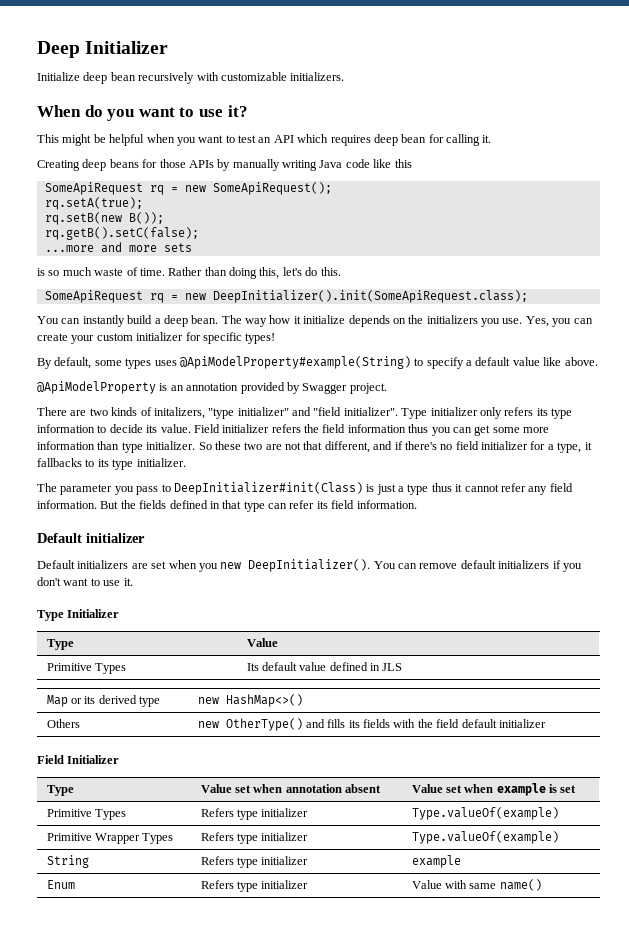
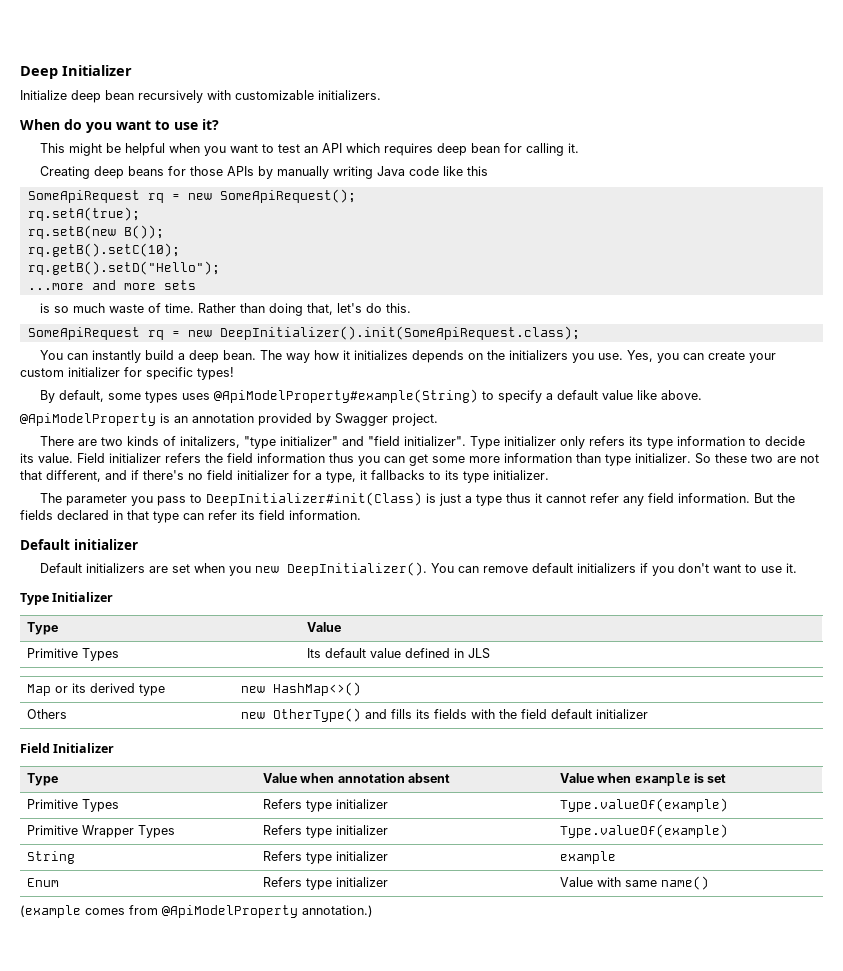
[44,227,199,240] rq.getB().setC(false); -> [27,243,180,257] [27,261,220,275] rq.getB().setC(10); // rq.getB().setD("Hello");
[259,267,280,279] this, -> [307,303,334,315] that,
[303,315,346,324] initialize -> [354,350,409,360] initializes
[169,500,208,509] defined -> [57,510,109,520] declared
[234,785,251,793] set -> (297, 778) none
[445,785,462,793] set -> (594, 778) none
(542, 885) none -> [20,905,373,918] // (example comes from @ApiModelProperty annotation.)

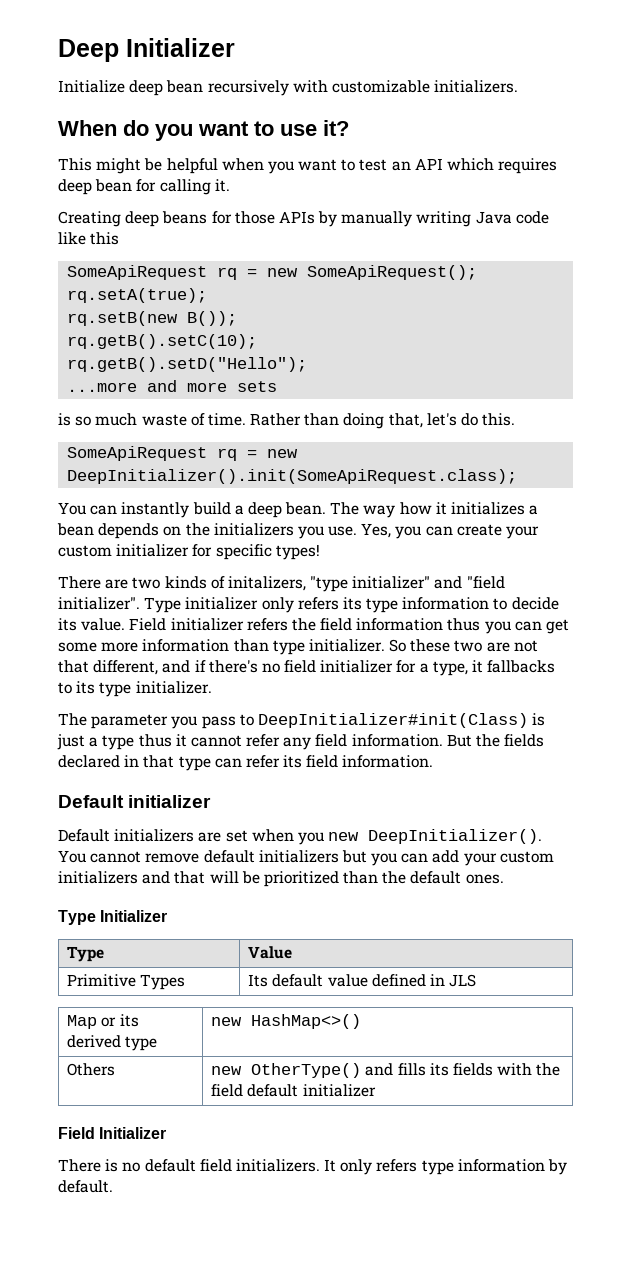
(409, 355) none -> [529,505,539,515] [57,523,94,536] a bean
[40,389,703,403] [20,413,438,426] // By default, some types uses @ApiModelProperty#example(String) to specify a default value like above. // @ApiModelProperty is an annotation provided by Swagger project. -> (320, 552) none
[458,566,480,573] can -> [90,851,142,863] cannot
[640,563,798,576] if you don't want to use it. -> [341,850,554,866] [58,871,504,887] but you can add your custom initializers and that will be prioritized than the default ones.
[26,773,58,786] [262,773,451,783] [559,773,727,786] [26,799,119,812] [262,799,388,812] [559,798,728,812] [26,825,175,838] [262,825,388,838] [559,824,728,838] [26,851,75,864] [262,851,388,864] [559,851,616,864] [26,878,59,887] [262,877,388,890] [559,876,709,890] [20,905,373,918] // Type | Value when annotation absent | Value when example is set // Primitive Types | Refers type initializer | Type.valueOf(example) // Primitive Wrapper Types | Refers type initializer | Type.valueOf(example) // String | Refers type initializer | example // Enum | Refers type initializer | Value with same name() // (example comes from @ApiModelProperty annotation.) -> [58,1159,568,1175] [58,1180,113,1193] // There is no default field initializers. It only refers type information by default.

